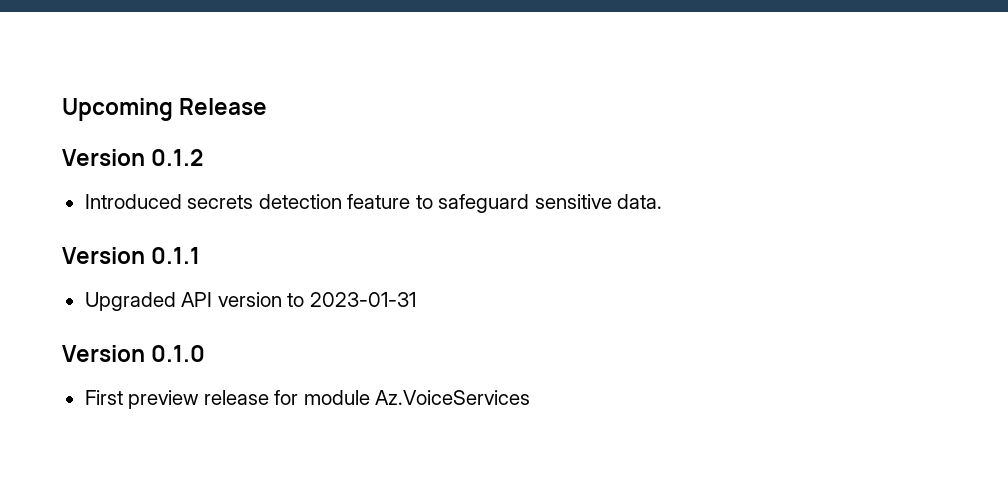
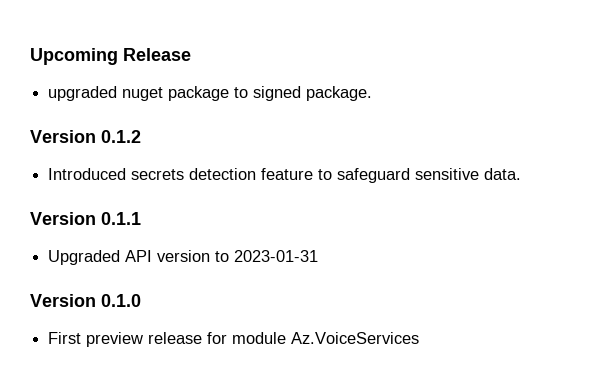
(268, 106) none -> [48,86,373,101] // upgraded nuget package to signed package.

